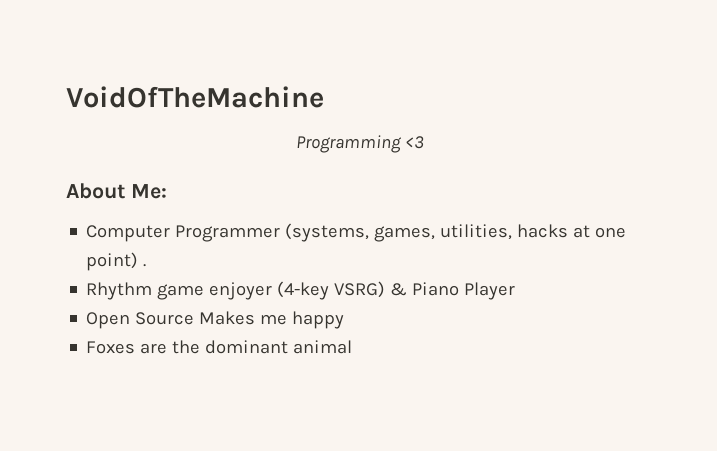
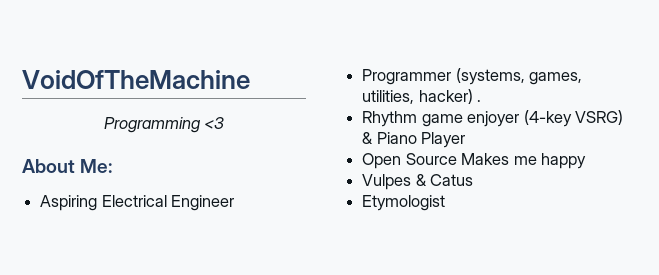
[86,225,171,242] Computer -> [40,195,235,211] Aspiring Electrical Engineer //
[517,224,627,238] [86,252,139,271] hacks at one point) -> [418,89,473,104] hacker)
[86,340,353,354] Foxes are the dominant animal -> [362,174,474,190] [362,195,446,211] Vulpes & Catus // Etymologist

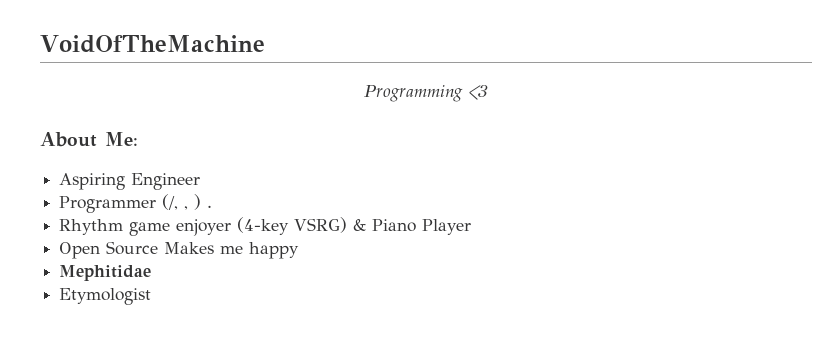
[101,195,167,207] Electrical -> (126, 181) none
[455,68,583,85] [362,89,473,104] (systems, games, utilities, hacker) -> [162,194,202,210] (/, , )
[362,174,474,190] Vulpes & Catus -> [59,265,152,281] Mephitidae

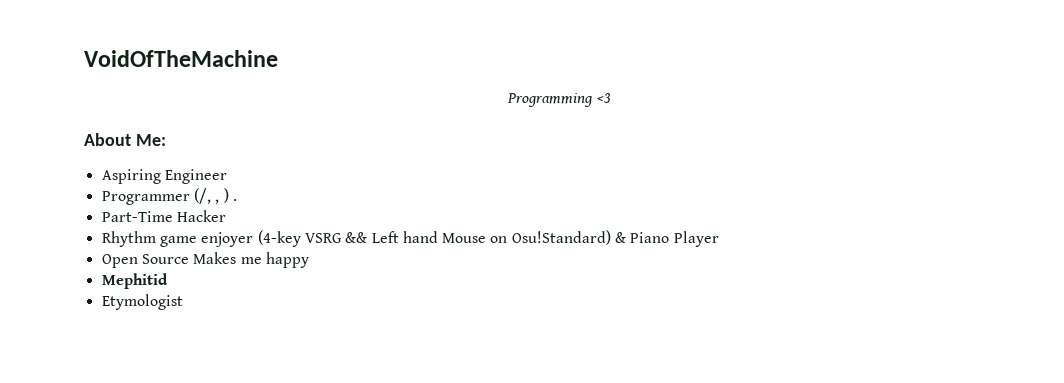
(213, 206) none -> [101,210,226,222] // Part-Time Hacker
[294,217,348,233] VSRG) -> [304,230,611,245] VSRG && Left hand Mouse on Osu!Standard)
[59,265,152,281] Mephitidae -> [101,273,168,289] Mephitid

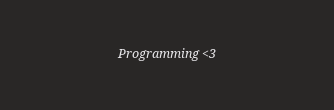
[84,50,278,67] VoidOfTheMachine // -> (116, 54) none
[84,133,166,146] [101,169,227,184] [101,188,237,205] [101,210,226,222] [101,230,719,247] [101,252,309,268] [101,273,168,289] [101,294,183,310] // About Me: // Aspiring Engineer // Programmer (/, , ) . // Part-Time Hacker // Rhythm game enjoyer (4-key VSRG && Left hand Mouse on Osu!Standard) & Piano Player // Open Source Makes me happy // Mephitid // Etymologist -> (217, 53) none

